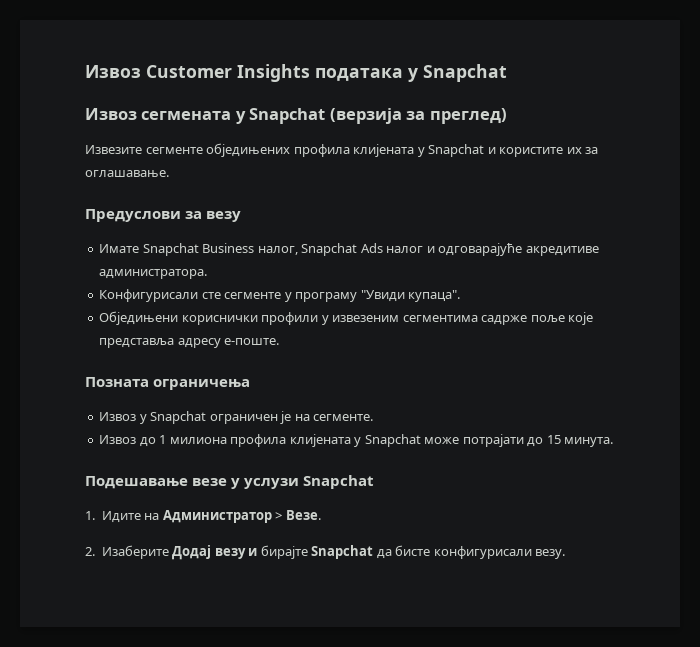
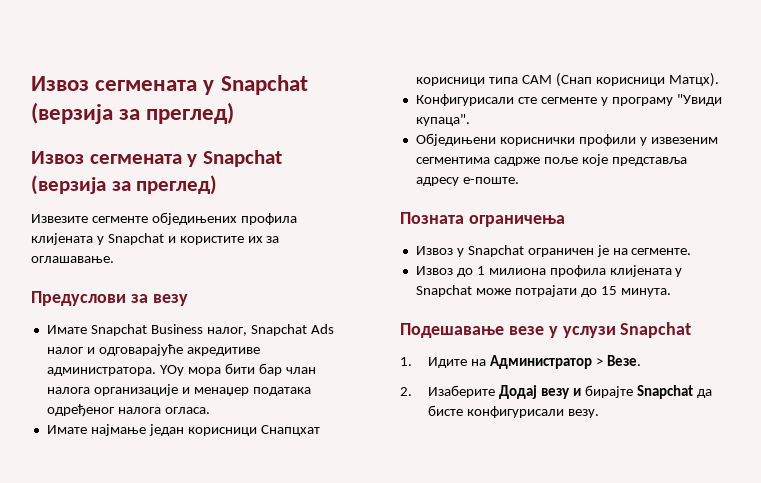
[85,64,507,82] Извоз Customer Insights података у Snapchat -> [31,75,308,95] [31,102,235,124] Извоз сегмената у Snapchat (верзија за преглед)
(208, 274) none -> [159,363,316,376] [46,384,311,396] [46,404,210,417] [46,424,320,436] [415,73,719,87] YОу мора бити бар члан налога организације и менаџер података одређеног налога огласа. // Имате најмање један корисници Снапцхат корисници типа САМ (Снап корисници Матцх).

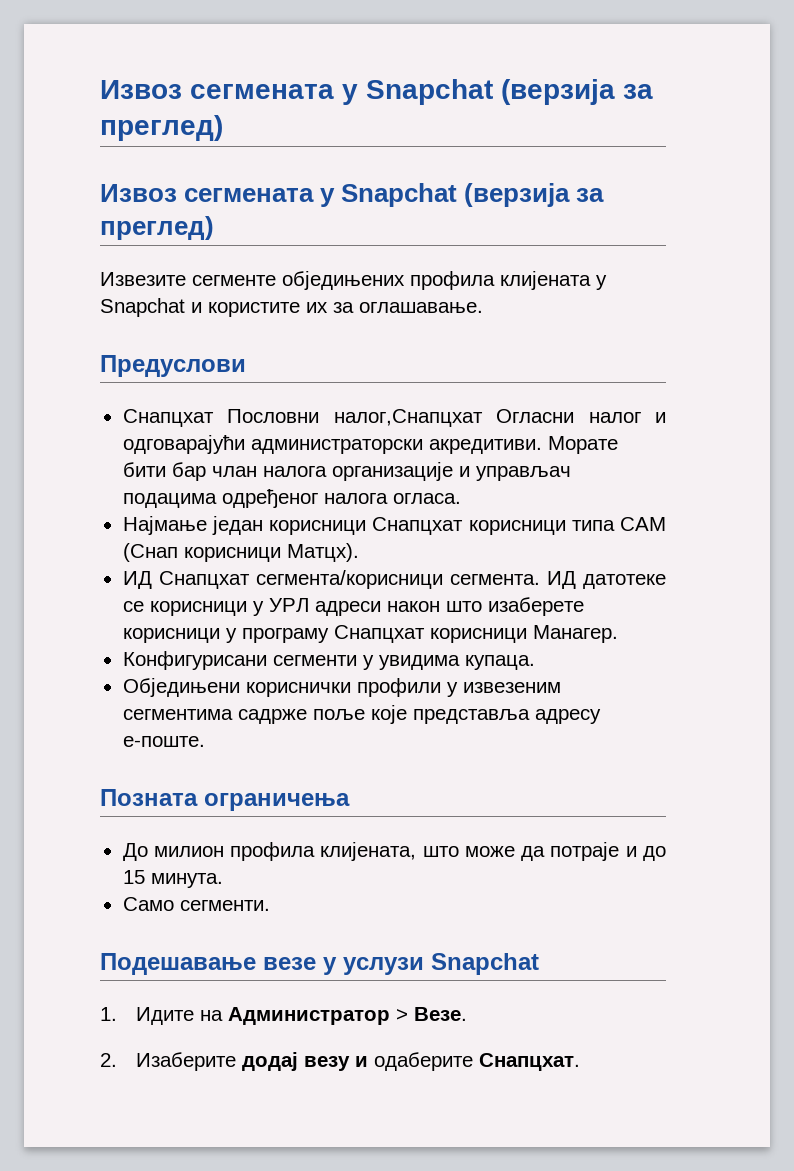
[130,294,188,306] [46,324,334,336] [46,344,260,356] [46,365,221,376] за везу // Имате Snapchat Business налог, Snapchat Ads налог и одговарајуће акредитиве администратора. YОу мора -> [122,409,666,427] [122,435,618,454] // Снапцхат Пословни налог,Снапцхат Огласни налог и одговарајући администраторски акредитиви. Морате
[193,387,311,396] менаџер података -> [475,466,571,481] [122,493,217,508] управљач подацима
[46,424,146,436] Имате најмање -> [122,516,207,535] Најмање
[415,94,722,106] [415,114,470,126] Конфигурисали сте сегменте у програму "Увиди купаца". -> [122,570,667,589] [122,597,584,616] [122,625,618,643] [122,651,535,670] ИД Снапцхат сегмента/корисници сегмента. ИД датотеке се корисници у УРЛ адреси након што изаберете корисници у програму Снапцхат корисници Манагер. // Конфигурисани сегменти у увидима купаца.
[415,245,692,257] [415,265,683,277] [415,285,577,297] Извоз у Snapchat ограничен је на сегменте. // Извоз до 1 милиона профила клијената у Snapchat може потрајати -> [122,842,637,861] До милион профила клијената, што може да потраје и
(671, 292) none -> [122,897,270,911] // Само сегменти.
[499,385,538,399] Додај -> [241,1052,298,1071] додај
[584,385,712,399] [428,405,600,418] бирајте Snapchat да бисте конфигурисали везу. -> [373,1052,580,1071] одаберите Снапцхат.

